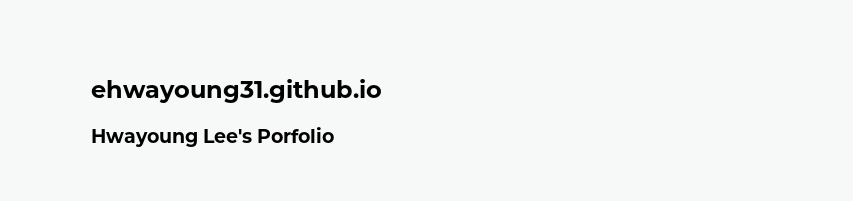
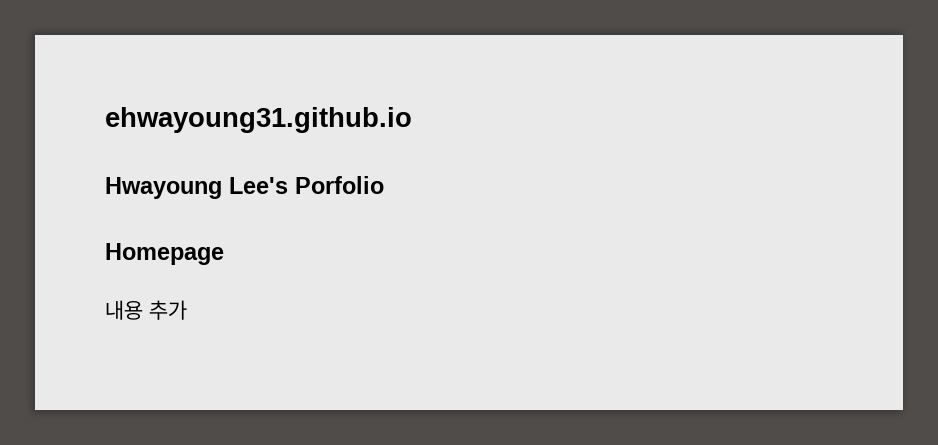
(335, 135) none -> [105,243,224,265] [105,300,187,320] // Homepage // 내용 추가

